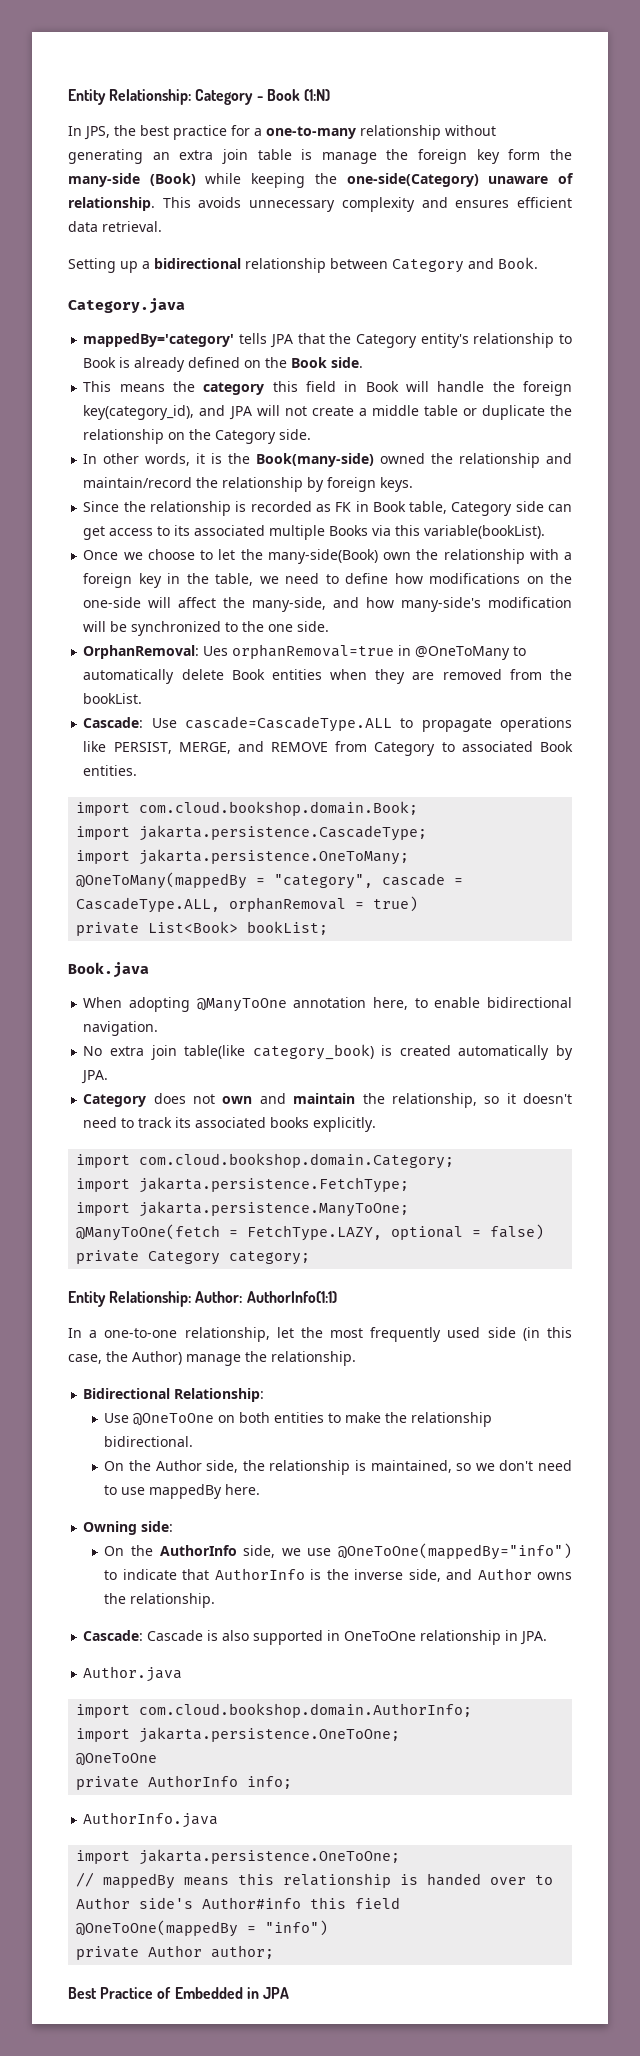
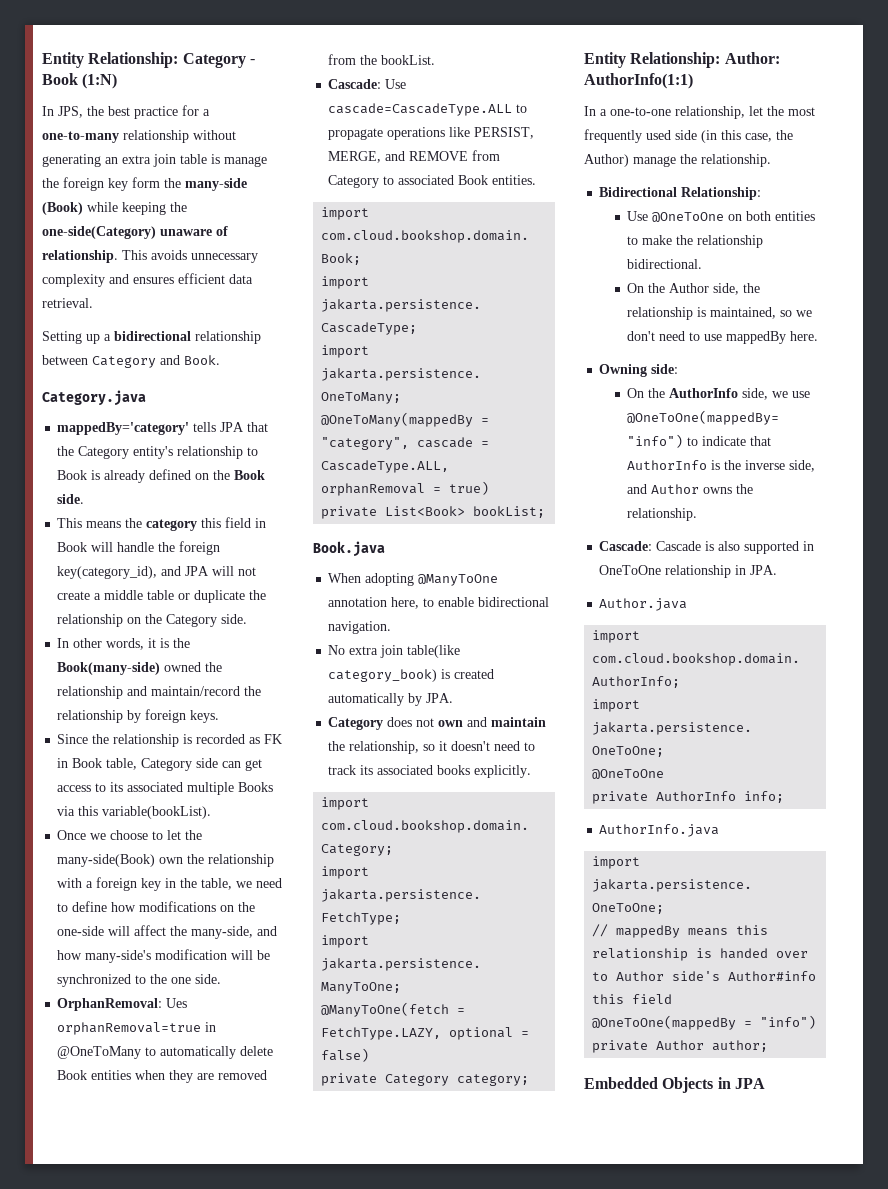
[68,1987,243,1999] Best Practice of Embedded -> [584,1077,714,1093] Embedded Objects

